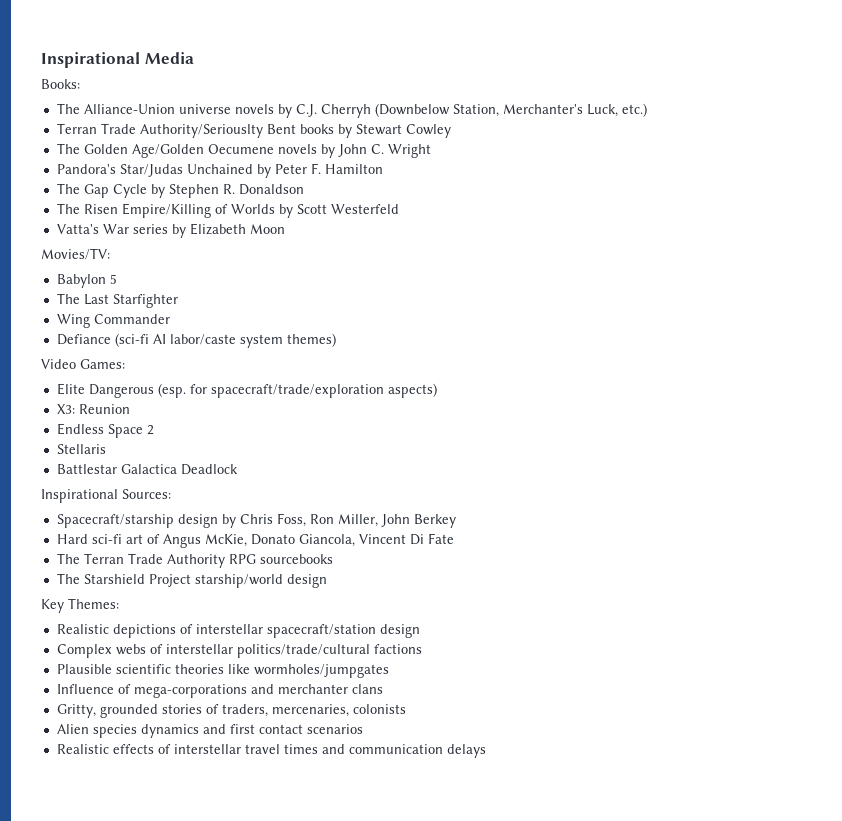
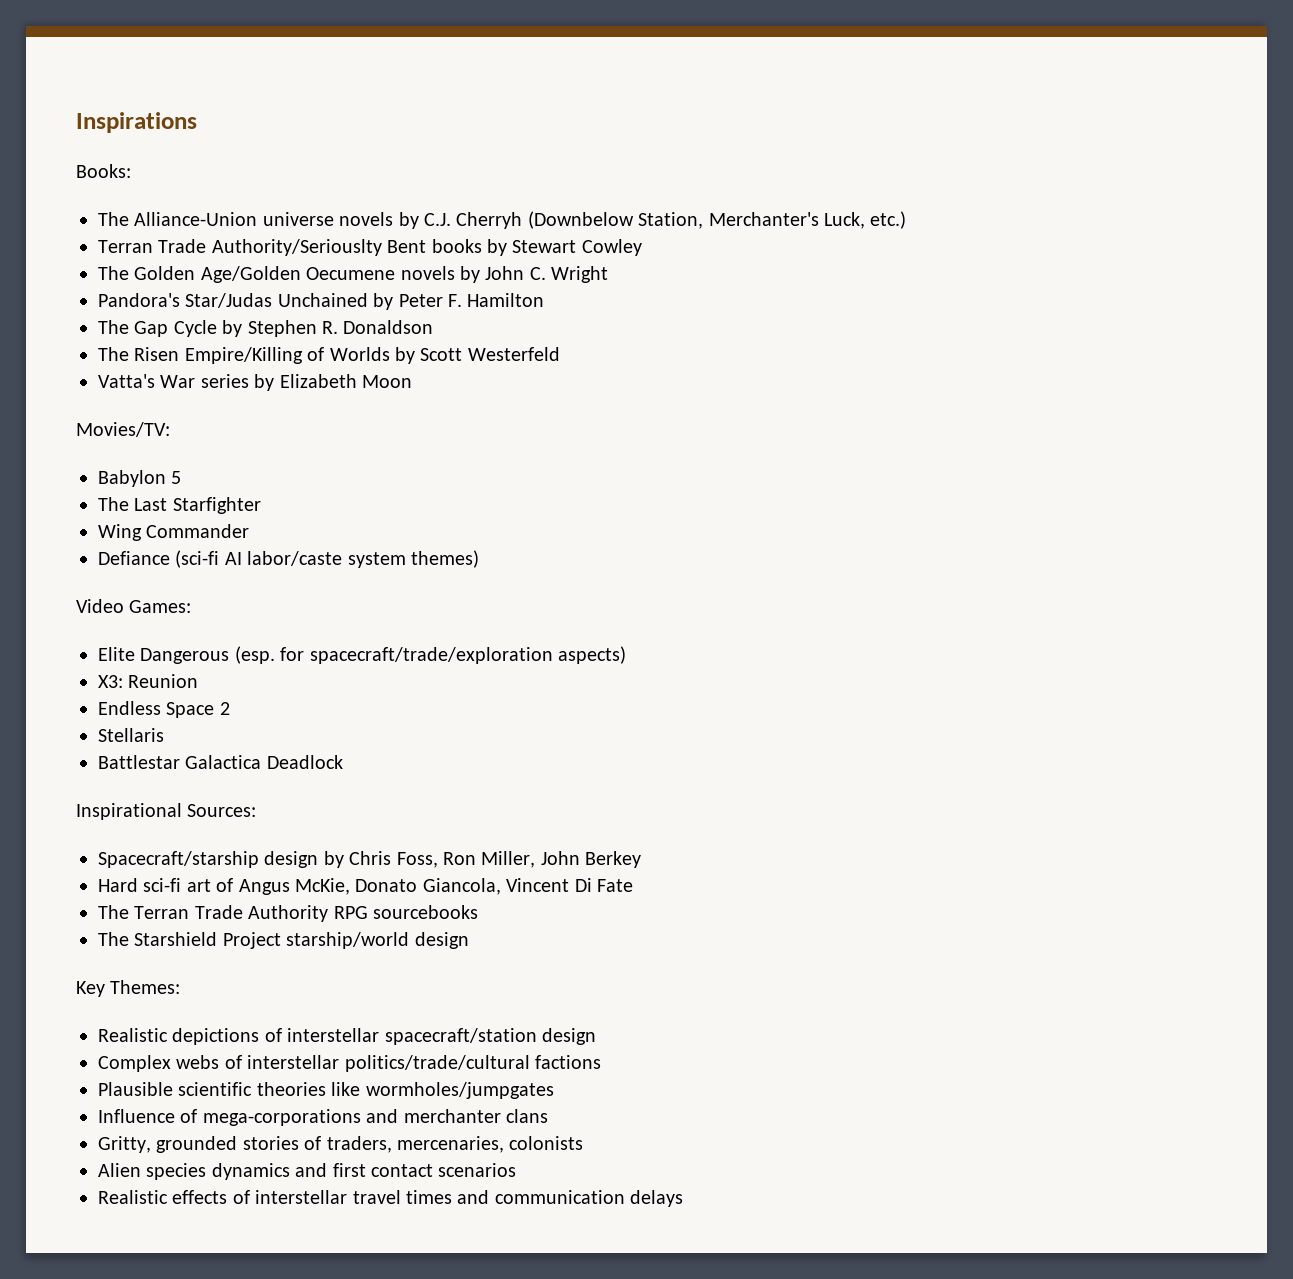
[41,52,194,68] Inspirational Media -> [76,112,197,133] Inspirations

